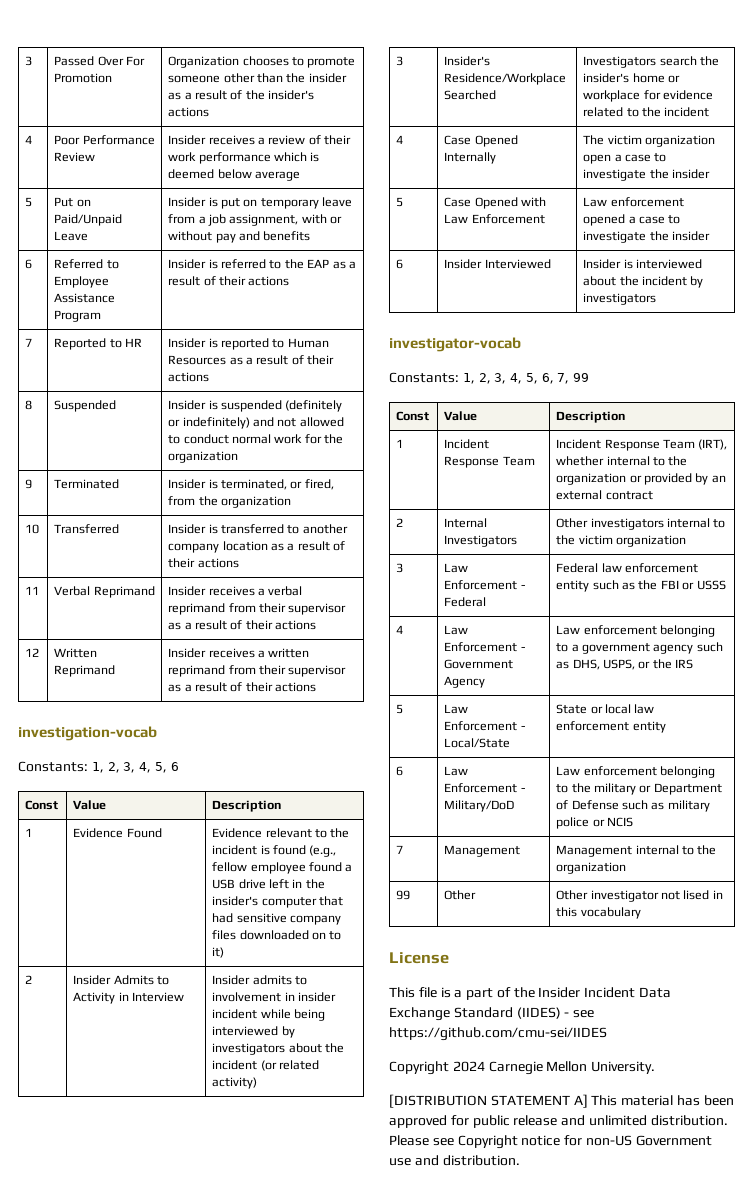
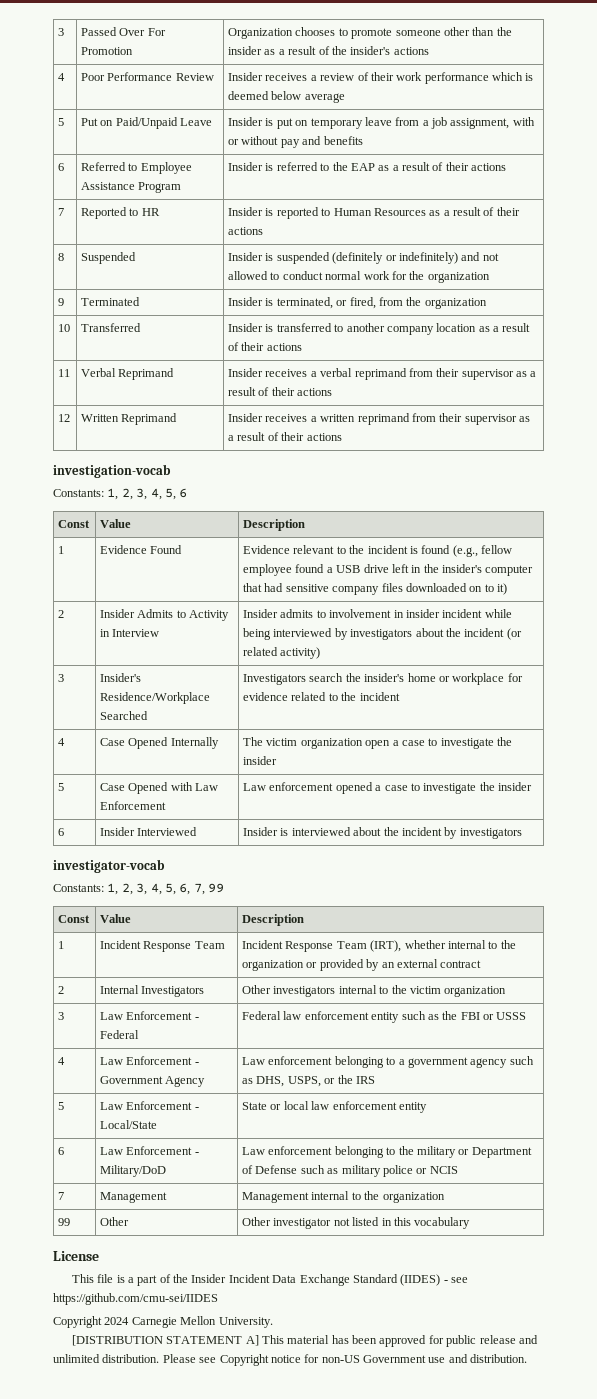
[683,890,710,900] lised -> [352,1217,380,1226] listed

